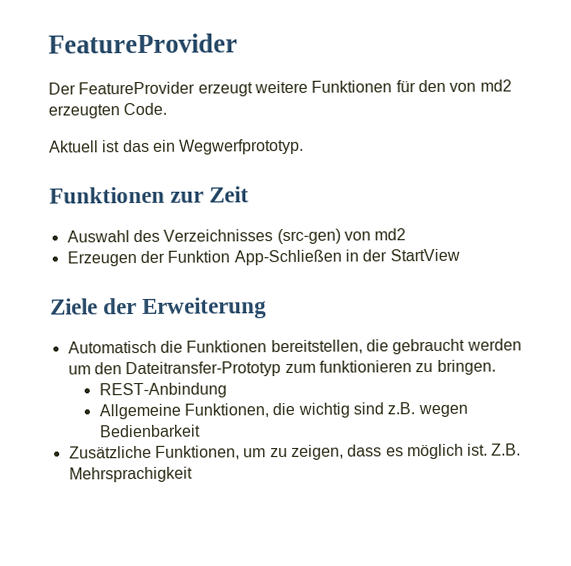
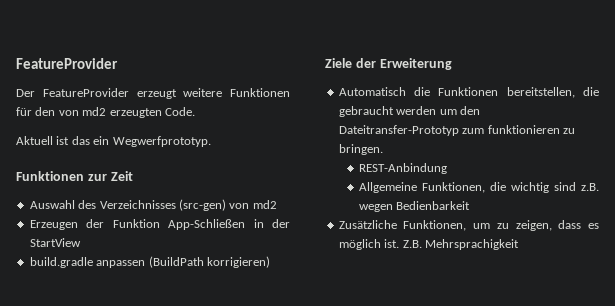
(460, 255) none -> [29,256,270,268] // build.gradle anpassen (BuildPath korrigieren)

